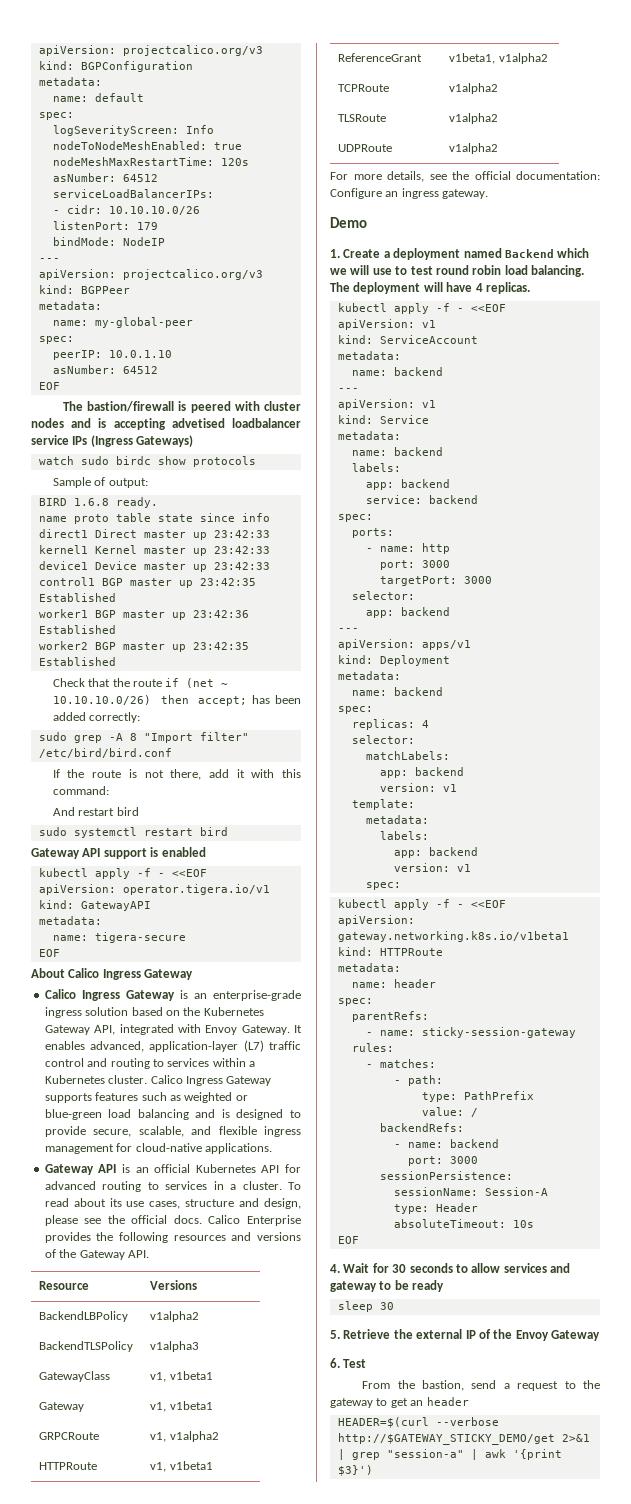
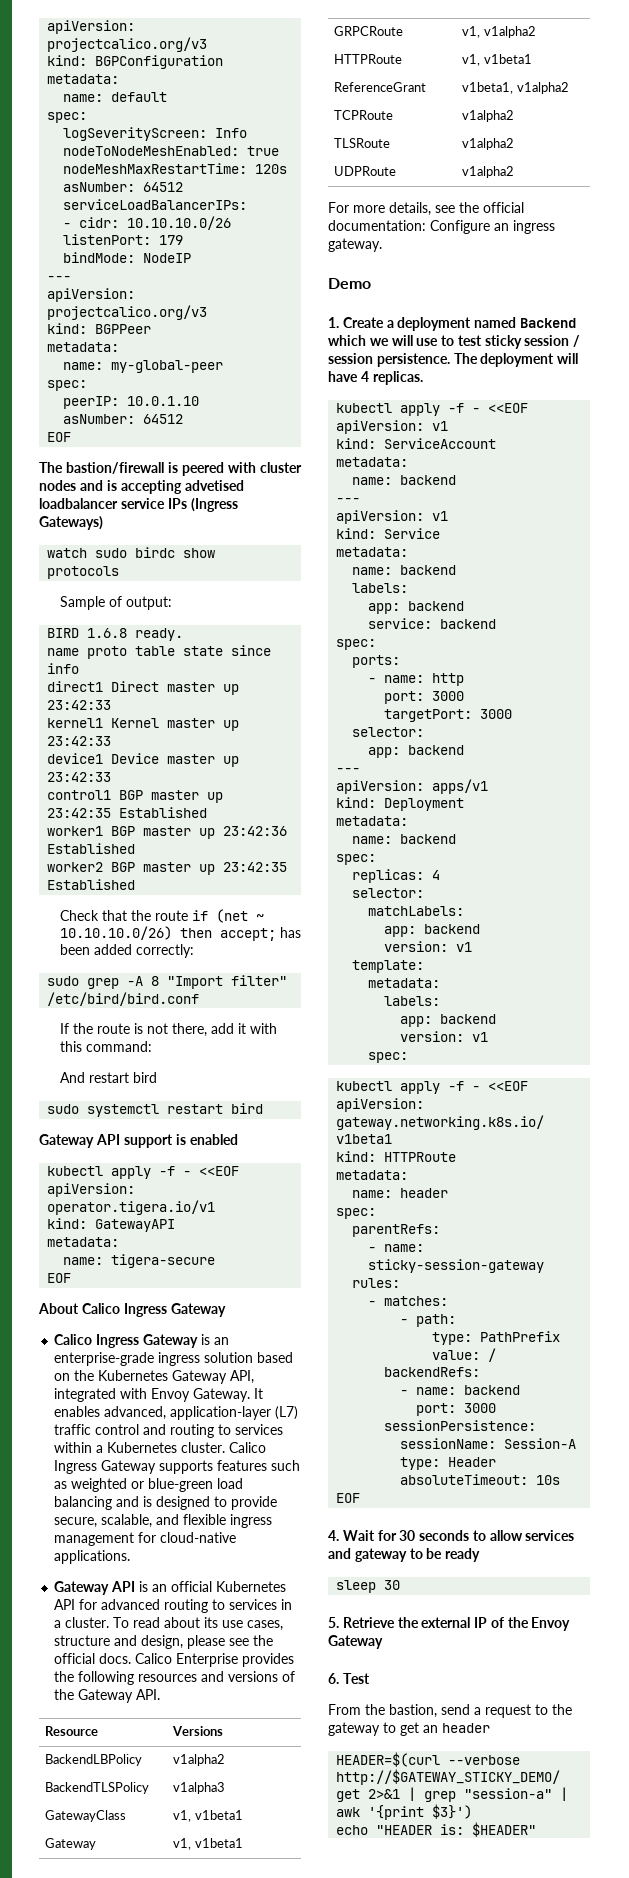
[435,265,584,277] round robin load balancing. -> [484,335,581,349] [328,353,450,367] sticky session / session persistence.
(373, 1470) none -> [336,1822,537,1837] // echo "HEADER is: $HEADER"

